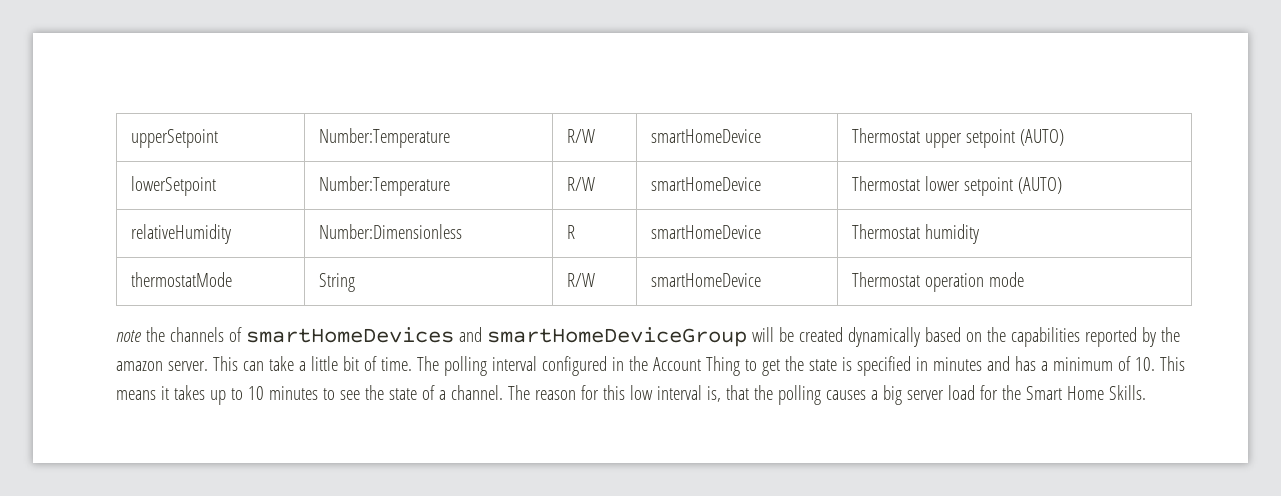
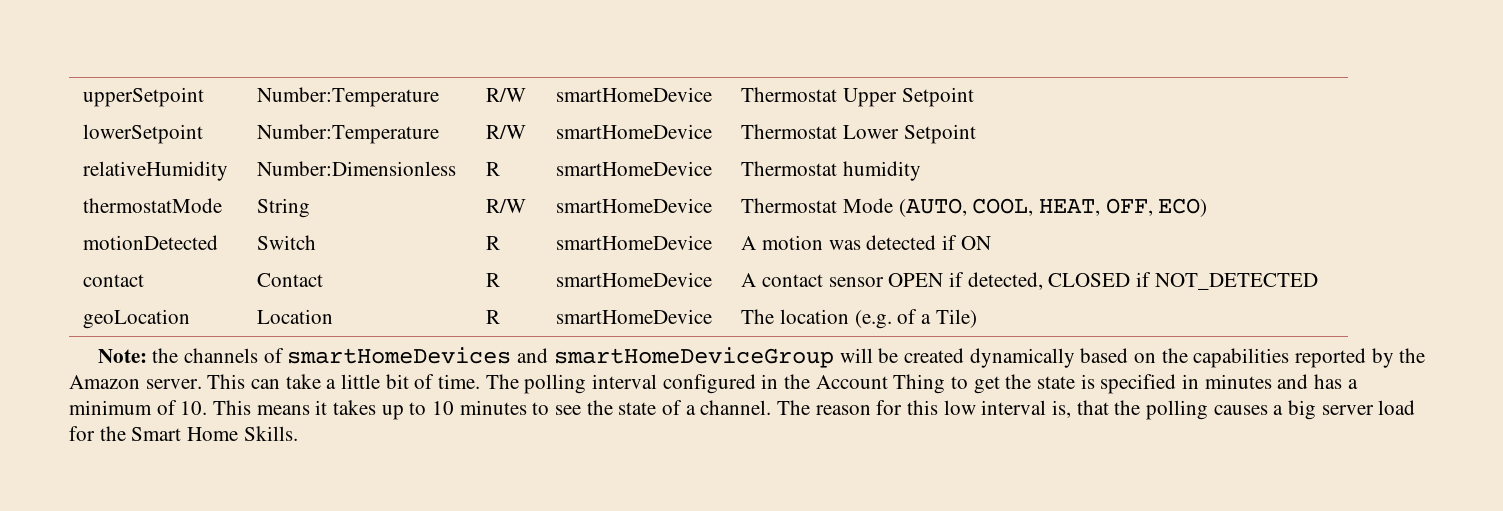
[924,129,1064,148] upper setpoint (AUTO) -> [843,87,974,107] Upper Setpoint
[924,176,1062,196] lower setpoint (AUTO) -> [843,124,976,144] Lower Setpoint
[924,272,1024,292] [116,330,141,342] operation mode // note -> [843,198,1208,217] [83,235,219,250] [257,235,317,250] [486,236,501,250] [556,235,713,250] [741,235,991,250] [83,274,145,287] [257,273,324,287] [486,273,501,287] [556,272,713,287] [741,272,1318,290] [83,309,191,329] [257,309,334,324] [486,310,501,324] [556,309,713,324] [741,309,977,329] [97,349,147,363] Mode (AUTO, COOL, HEAT, OFF, ECO) // motionDetected | Switch | R | smartHomeDevice | A motion was detected if ON // contact | Contact | R | smartHomeDevice | A contact sensor OPEN if detected, CLOSED if NOT_DETECTED // geoLocation | Location | R | smartHomeDevice | The location (e.g. of a Tile) // Note:
[116,361,163,371] amazon -> [69,375,140,389] Amazon

